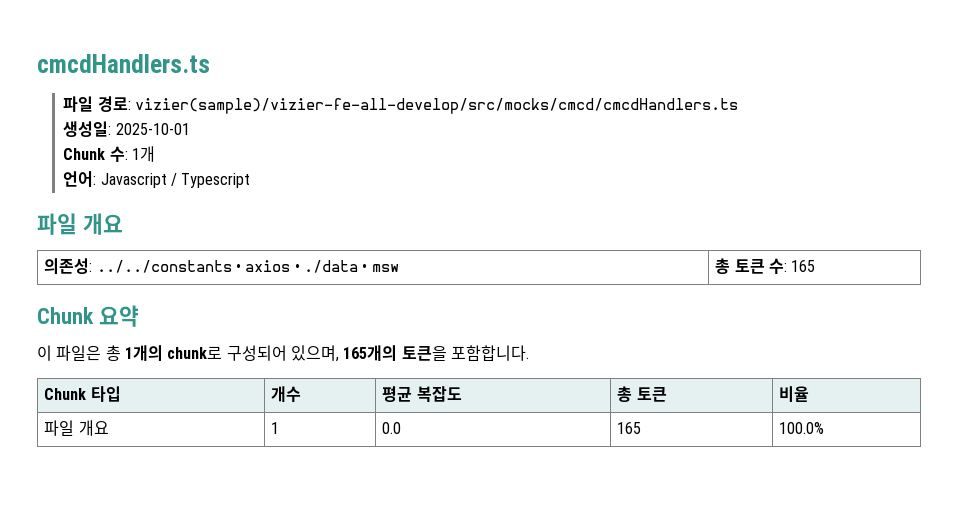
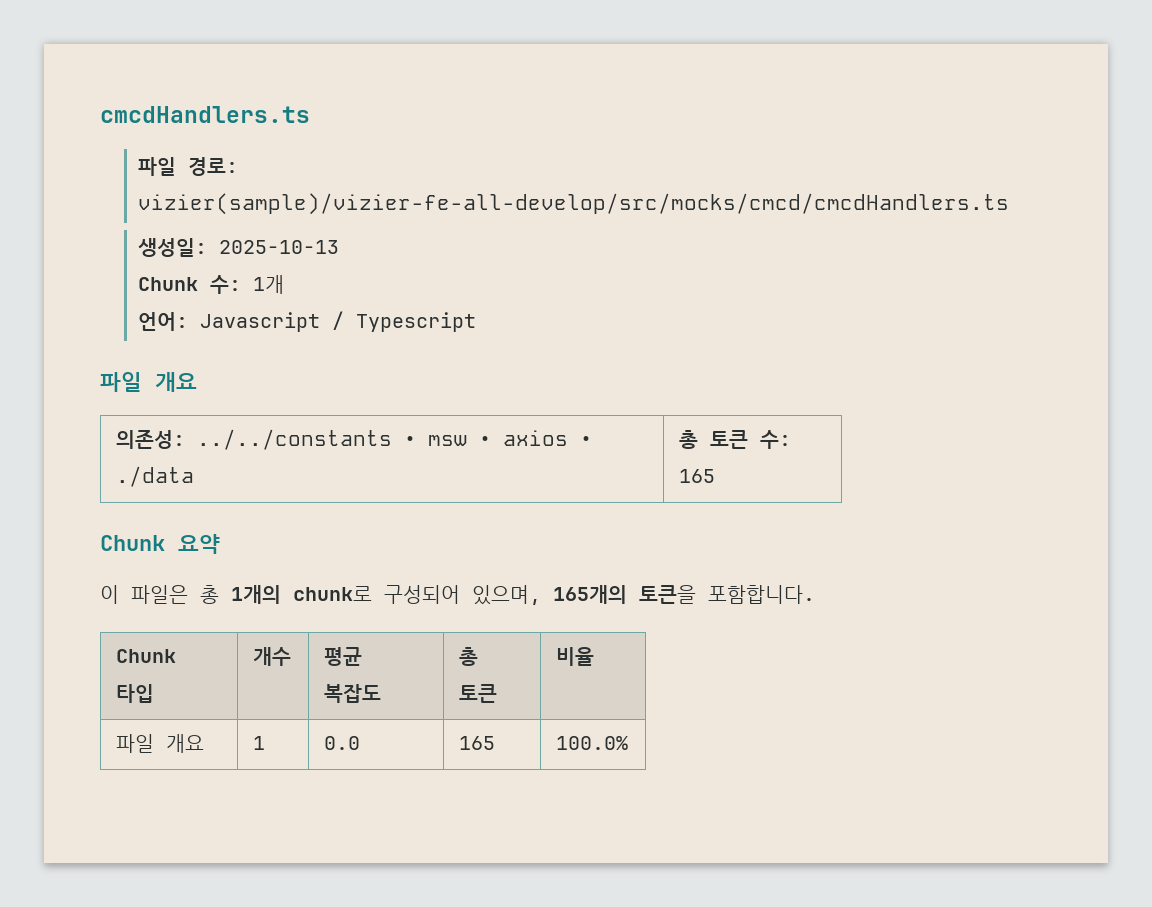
[115,123,190,135] 2025-10-01 -> [218,240,339,254] 2025-10-13
(241, 268) none -> [427,435,491,446] msw •
[362,264,399,272] • msw -> (194, 476) none

